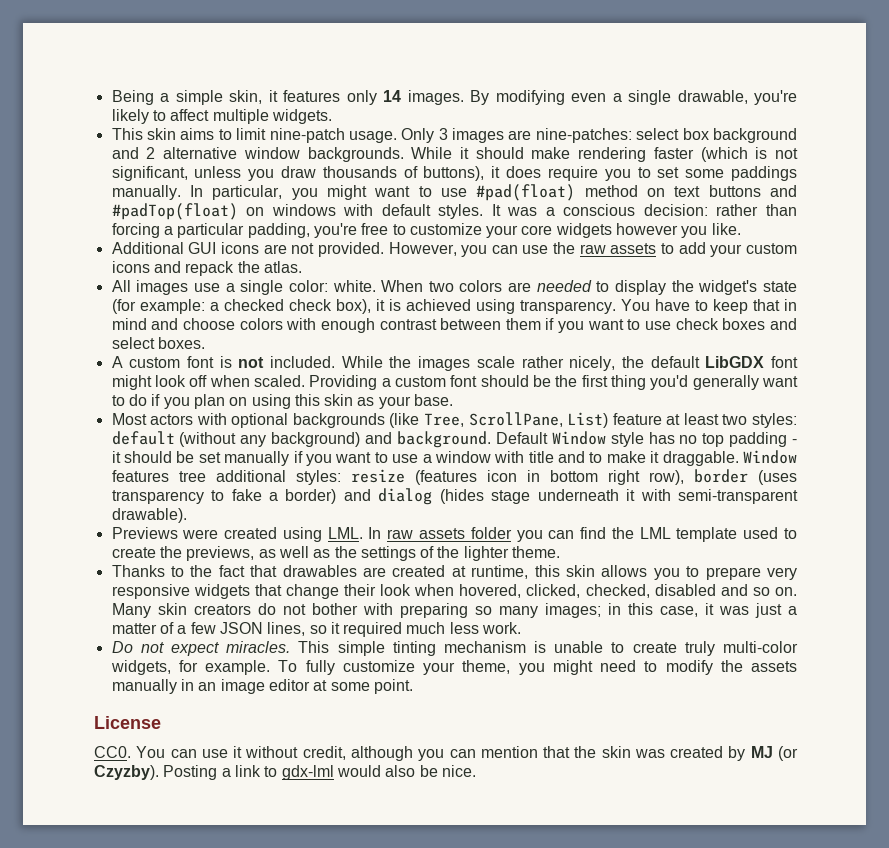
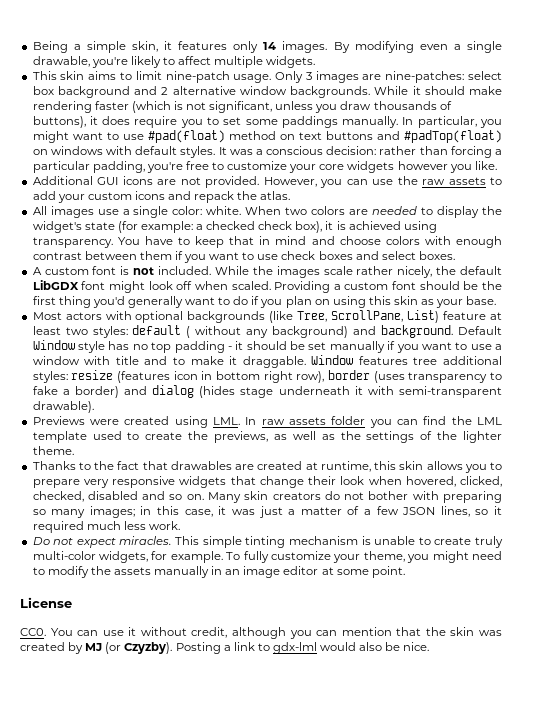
[179,432,237,447] (without -> [186,326,242,338] ( without

